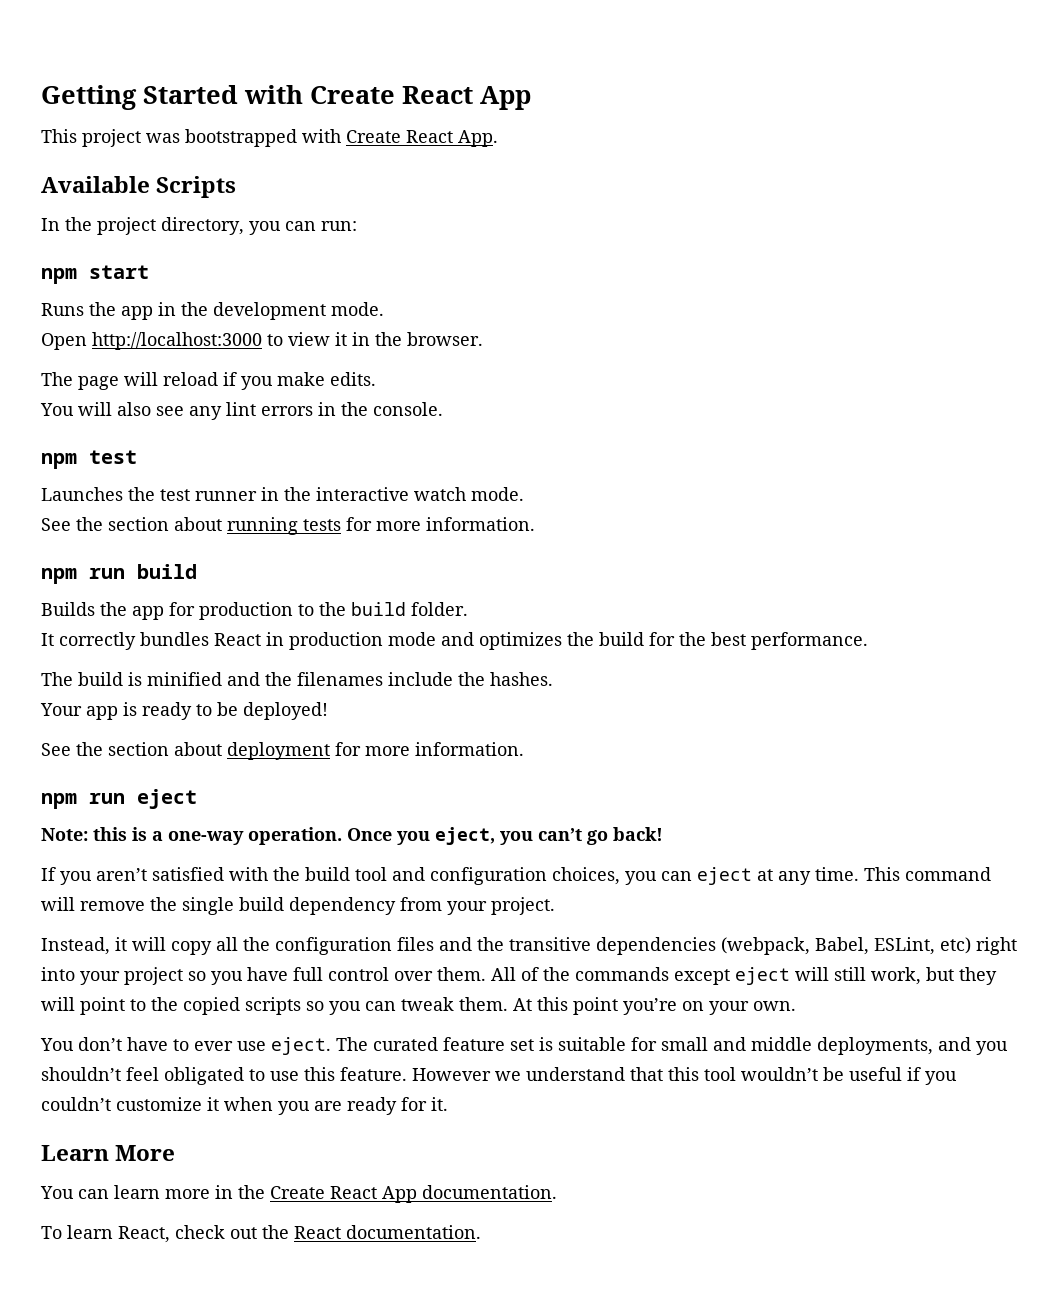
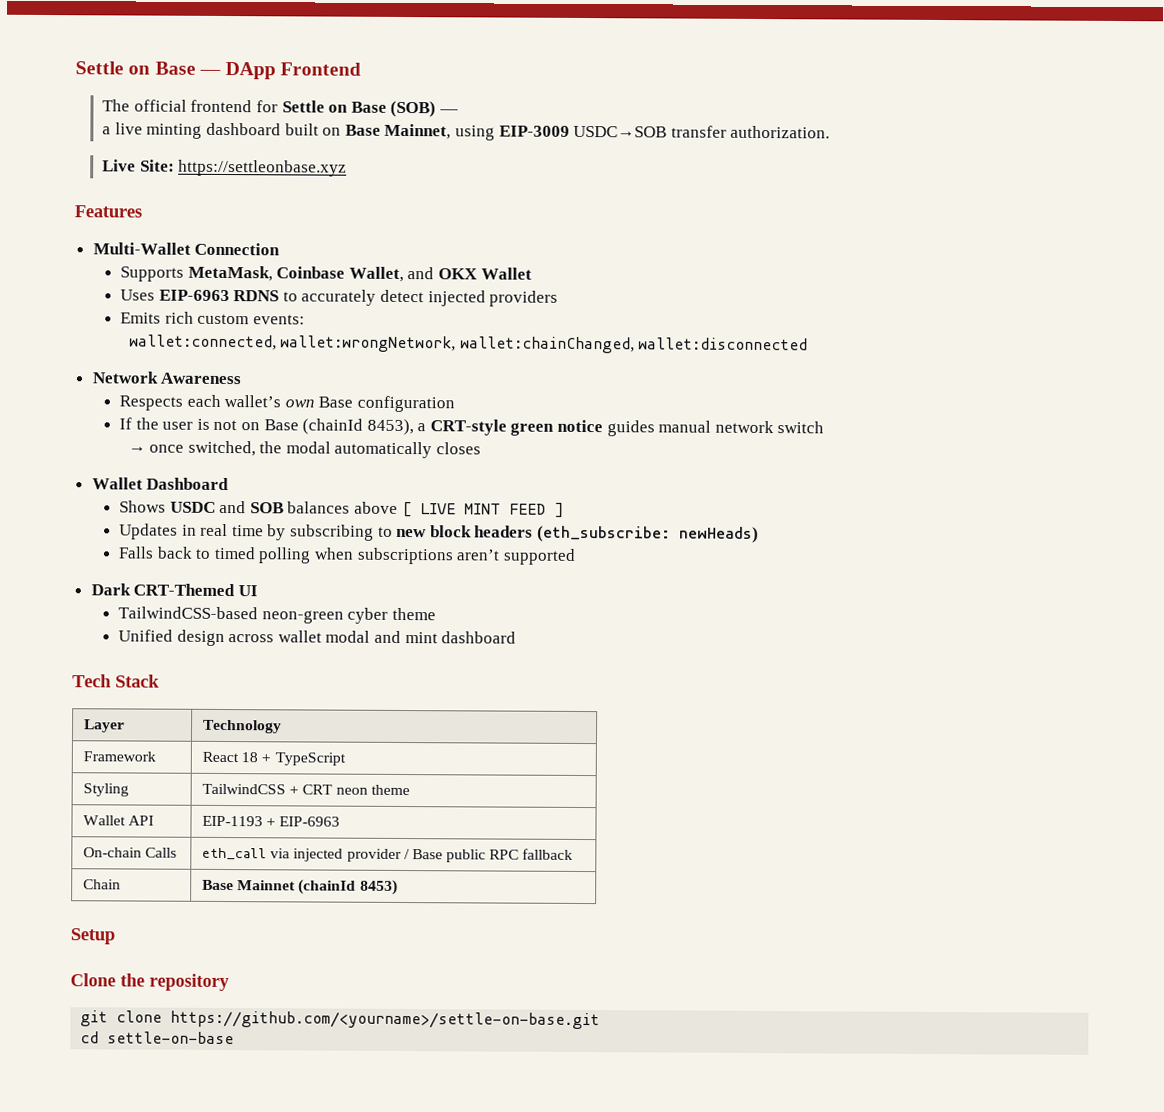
[41,85,531,110] [41,129,498,147] [41,176,237,198] [41,217,357,235] [41,265,149,284] [41,302,384,320] [41,332,483,350] [41,372,376,390] [40,402,443,420] [41,450,137,469] [41,487,524,501] [41,517,535,535] [41,564,197,584] [41,602,468,620] [41,632,868,650] [41,672,553,686] [40,702,328,720] [41,742,524,760] [41,789,197,809] [41,827,663,845] [41,867,991,885] [41,897,555,915] [41,937,1017,955] [41,967,997,985] [41,997,796,1015] [40,1037,1008,1055] [41,1067,957,1085] [41,1097,448,1115] [41,1145,176,1161] [40,1185,557,1203] [41,1225,481,1243] Getting Started with Create React App // This project was bootstrapped with Create React App. // Available Scripts // In the project directory, you can run: // npm start // Runs the app in the development mode. // Open http://localhost:3000 to view it in the browser. // The page will reload if you make edits. // You will also see any lint errors in the console. // npm test // Launches the test runner in the interactive watch mode. // See the section about running tests for more information. // npm run build // Builds the app for production to the build folder. // It correctly bundles React in production mode and optimizes the build for the best performance. // The build is minified and the filenames include the hashes. // Your app is ready to be deployed! // See the section about deployment for more information. // npm run eject // Note: this is a one-way operation. Once you eject, you can’t go back! // If you aren’t satisfied with the build tool and configuration choices, you can eject at any time. This command will remove the single build dependency from your project. // Instead, it will copy all the configuration files and the transitive dependencies (webpack, Babel, ESLint, etc) right into your project so you have full control over them. All of the commands except eject will still work, but they will point to the copied scripts so you can tweak them. At this point you’re on your own. // You don’t have to ever use eject. The curated feature set is suitable for small and middle deployments, and you shouldn’t feel obligated to use this feature. However we understand that this tool wouldn’t be useful if you couldn’t customize it when you are ready for it. // Learn More // You can learn more in the Create React App documentation. // To learn React, check out the React documentation. -> [75,61,362,80] [102,99,459,118] [102,122,831,141] [102,159,348,177] [74,205,142,218] [92,242,281,256] [119,265,532,282] [119,289,559,307] [119,311,305,325] [128,334,809,354] [91,371,243,385] [118,394,455,413] [118,417,825,437] [127,440,482,459] [91,477,230,491] [118,500,564,518] [118,523,759,543] [117,546,576,565] [90,583,258,597] [117,606,436,624] [117,629,517,647] [72,674,160,688] [83,719,125,733] [202,719,282,734] [82,751,156,762] [201,751,346,766] [82,783,129,797] [201,783,410,796] [82,815,155,826] [201,815,341,827] [82,847,178,858] [201,847,574,863] [82,879,121,890] [201,879,398,895] [70,928,115,945] [70,973,229,992] [80,1010,601,1030] [80,1031,235,1045] Settle on Base — DApp Frontend // The official frontend for Settle on Base (SOB) — // a live minting dashboard built on Base Mainnet, using EIP-3009 USDC→SOB transfer authorization. // Live Site: https://settleonbase.xyz // Features // Multi-Wallet Connection // Supports MetaMask, Coinbase Wallet, and OKX Wallet // Uses EIP-6963 RDNS to accurately detect injected providers // Emits rich custom events: // wallet:connected, wallet:wrongNetwork, wallet:chainChanged, wallet:disconnected // Network Awareness // Respects each wallet’s own Base configuration // If the user is not on Base (chainId 8453), a CRT-style green notice guides manual network switch // → once switched, the modal automatically closes // Wallet Dashboard // Shows USDC and SOB balances above [ LIVE MINT FEED ] // Updates in real time by subscribing to new block headers (eth_subscribe: newHeads) // Falls back to timed polling when subscriptions aren’t supported // Dark CRT-Themed UI // TailwindCSS-based neon-green cyber theme // Unified design across wallet modal and mint dashboard // Tech Stack // Layer | Technology // Framework | React 18 + TypeScript // Styling | TailwindCSS + CRT neon theme // Wallet API | EIP-1193 + EIP-6963 // On-chain Calls | eth_call via injected provider / Base public RPC fallback // Chain | Base Mainnet (chainId 8453) // Setup // Clone the repository // git clone https://github.com/<yourname>/settle-on-base.git // cd settle-on-base

